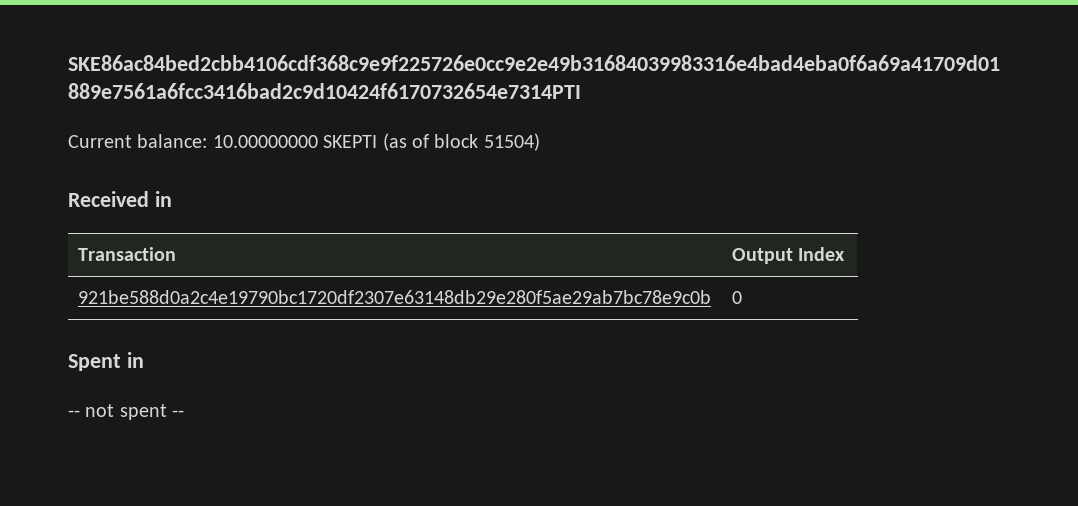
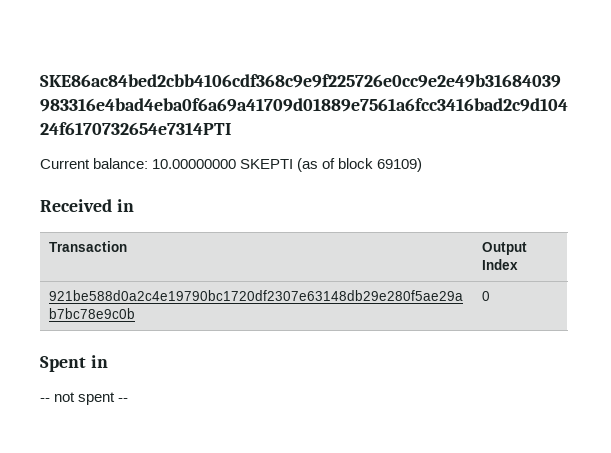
[483,133,540,151] 51504) -> [377,158,423,172] 69109)

